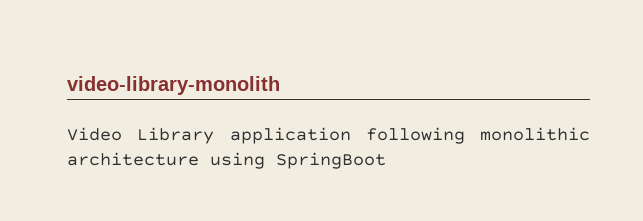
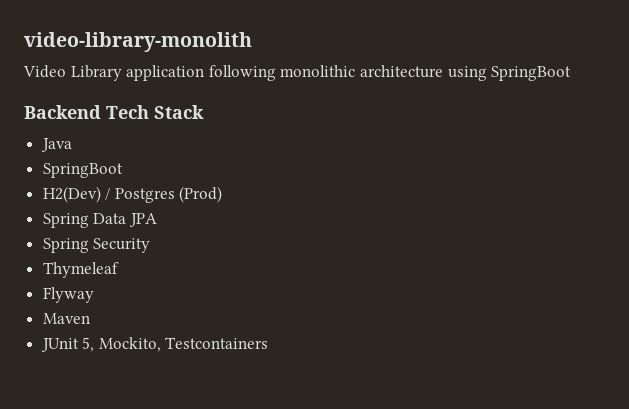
(386, 160) none -> [24,105,204,119] [40,138,72,152] [42,163,123,178] [42,186,223,203] [42,213,157,228] [42,238,151,253] [42,262,119,278] [42,287,94,303] [42,313,90,324] [40,337,269,352] // Backend Tech Stack // Java // SpringBoot // H2(Dev) / Postgres (Prod) // Spring Data JPA // Spring Security // Thymeleaf // Flyway // Maven // JUnit 5, Mockito, Testcontainers

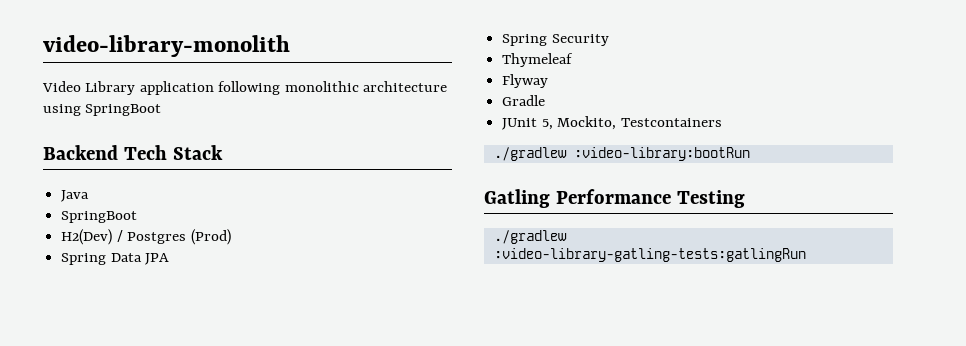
[42,313,90,324] Maven -> [502,95,546,106] Gradle
(269, 343) none -> [493,147,750,161] [484,189,745,208] [493,230,567,244] [493,248,806,262] // ./gradlew :video-library:bootRun // Gatling Performance Testing // ./gradlew :video-library-gatling-tests:gatlingRun

